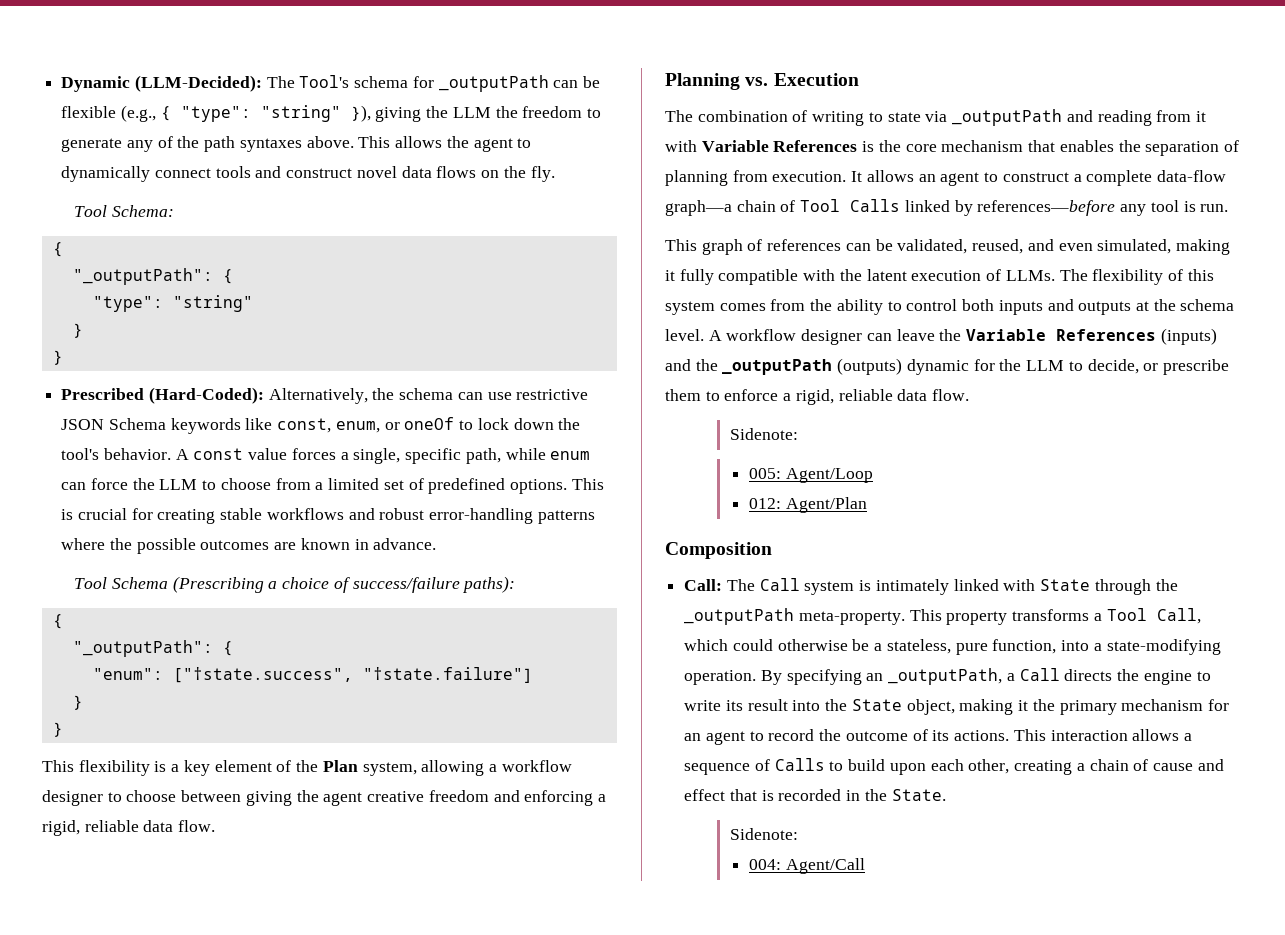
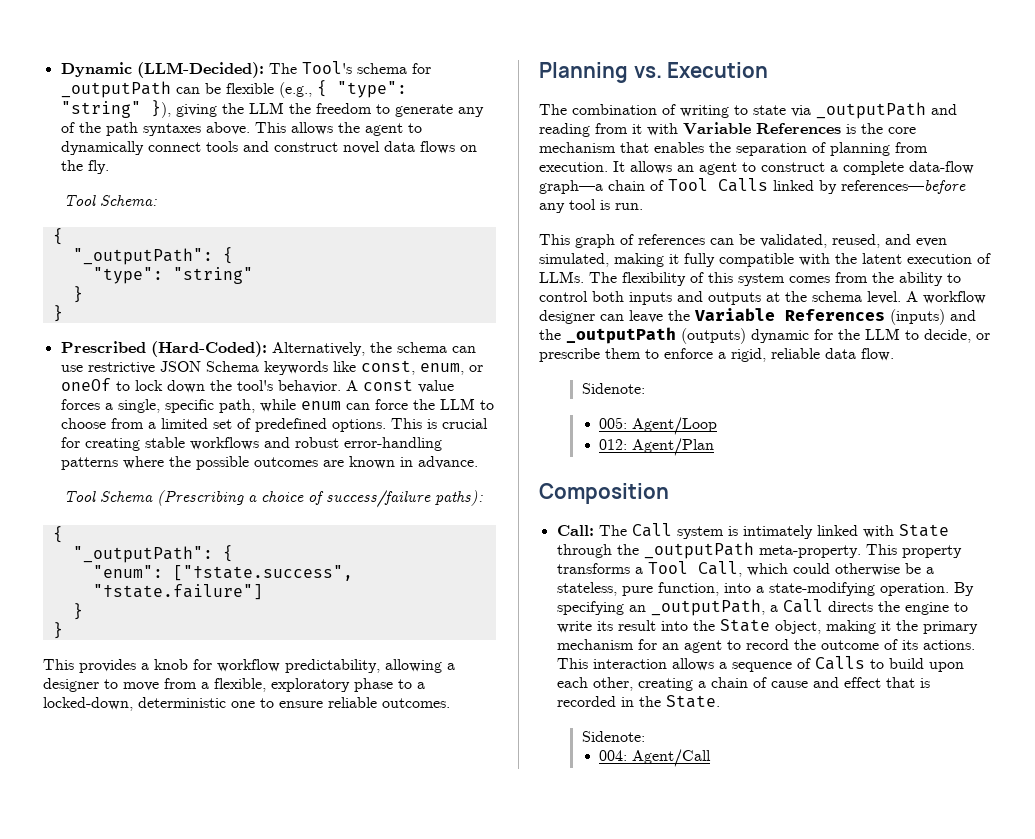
[78,760,417,776] flexibility is a key element of the Plan system, -> [79,659,380,673] provides a knob for workflow predictability,
[501,760,572,772] workflow -> (455, 666) none
[126,790,606,806] [42,820,216,836] choose between giving the agent creative freedom and enforcing a rigid, reliable data flow. -> [123,678,425,692] [43,697,450,711] move from a flexible, exploratory phase to a locked-down, deterministic one to ensure reliable outcomes.

